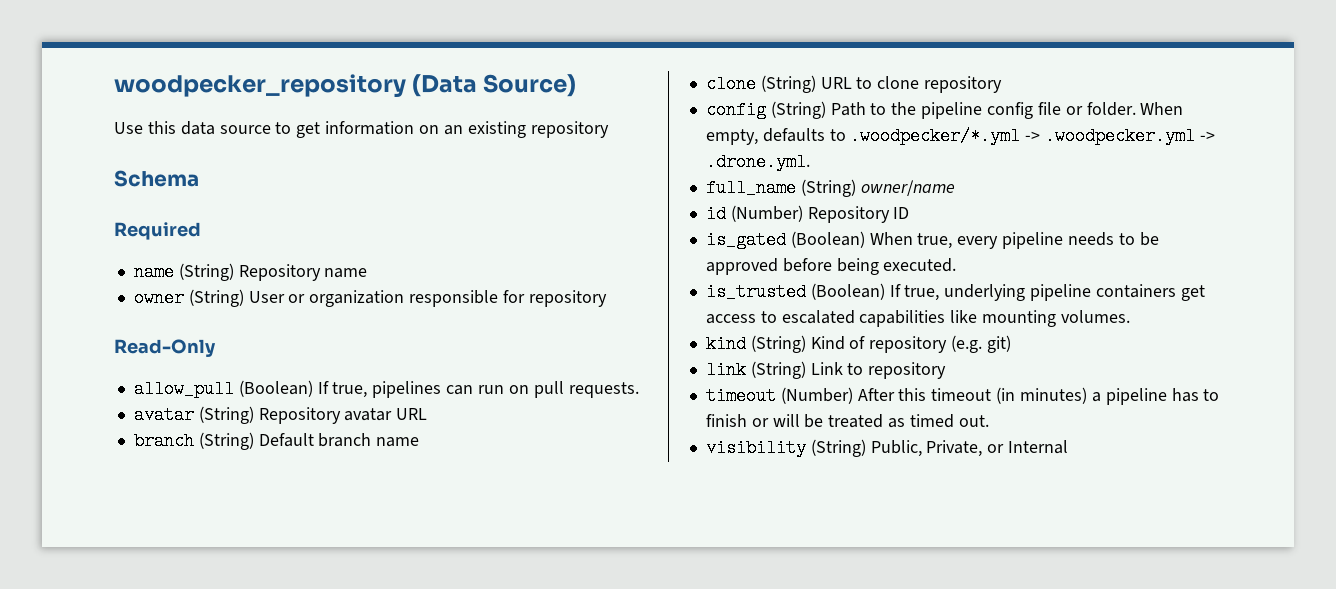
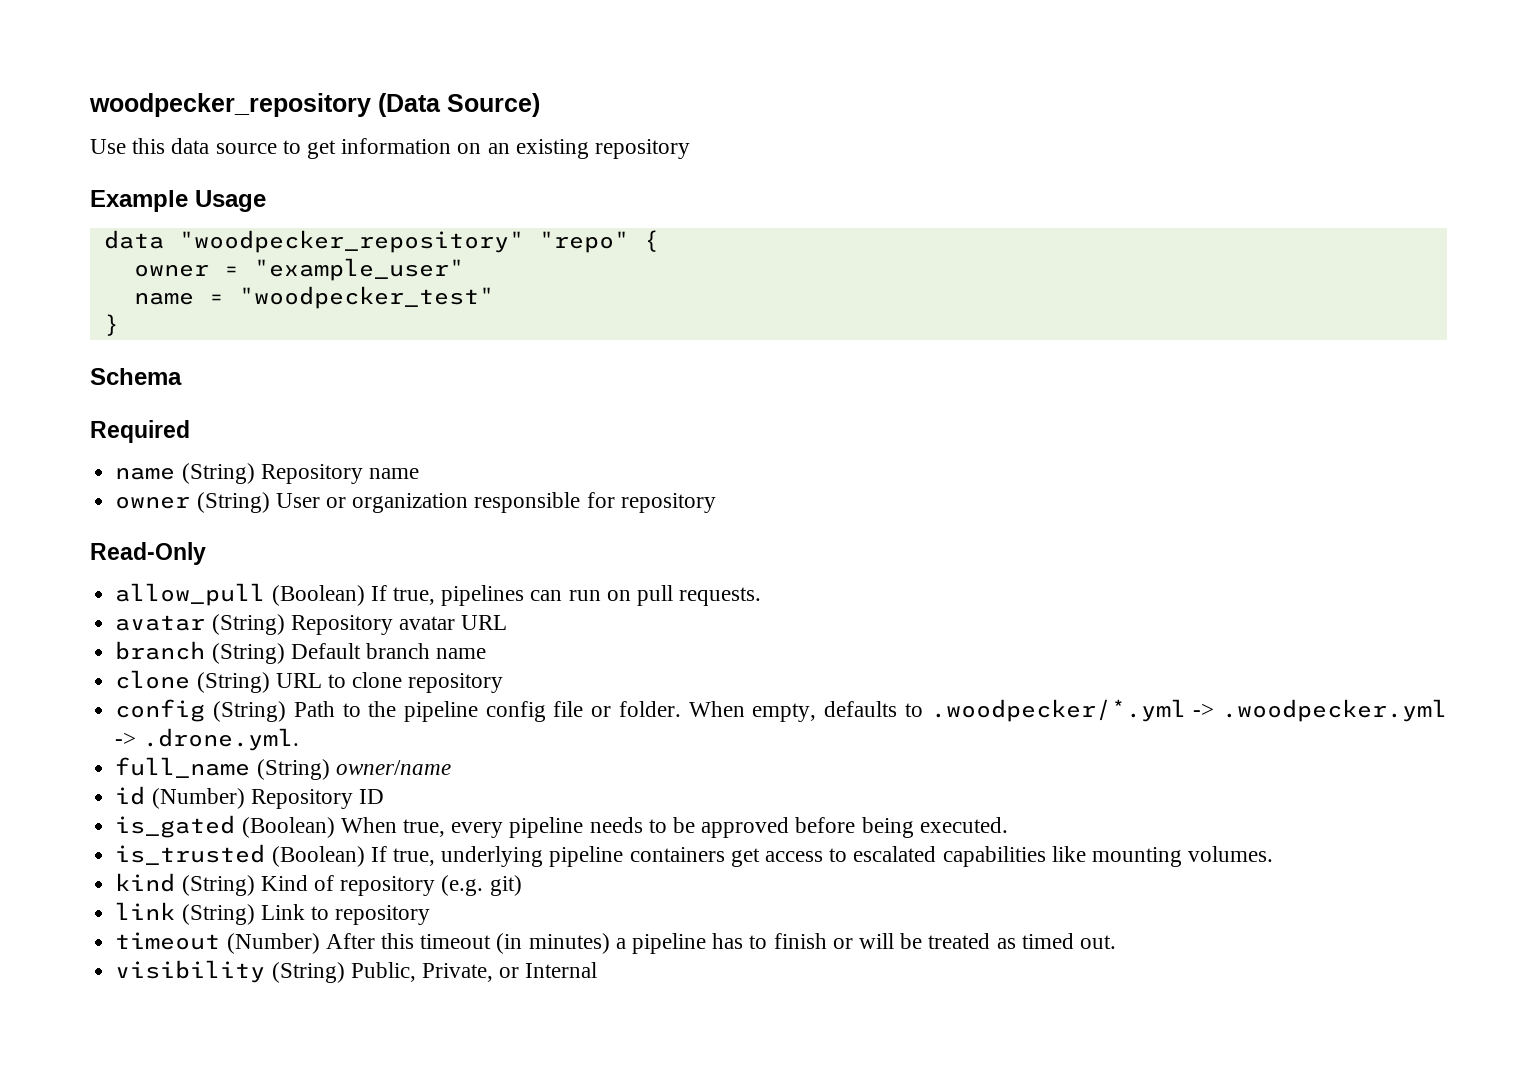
(609, 129) none -> [90,190,266,212] [103,230,659,253] [133,258,464,281] [133,286,494,309] [103,314,119,336] // Example Usage // data "woodpecker_repository" "repo" { // owner = "example_user" // name = "woodpecker_test" // }

